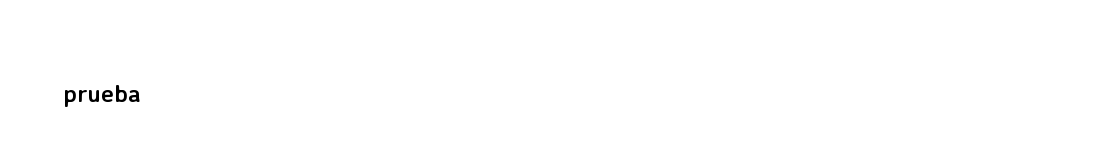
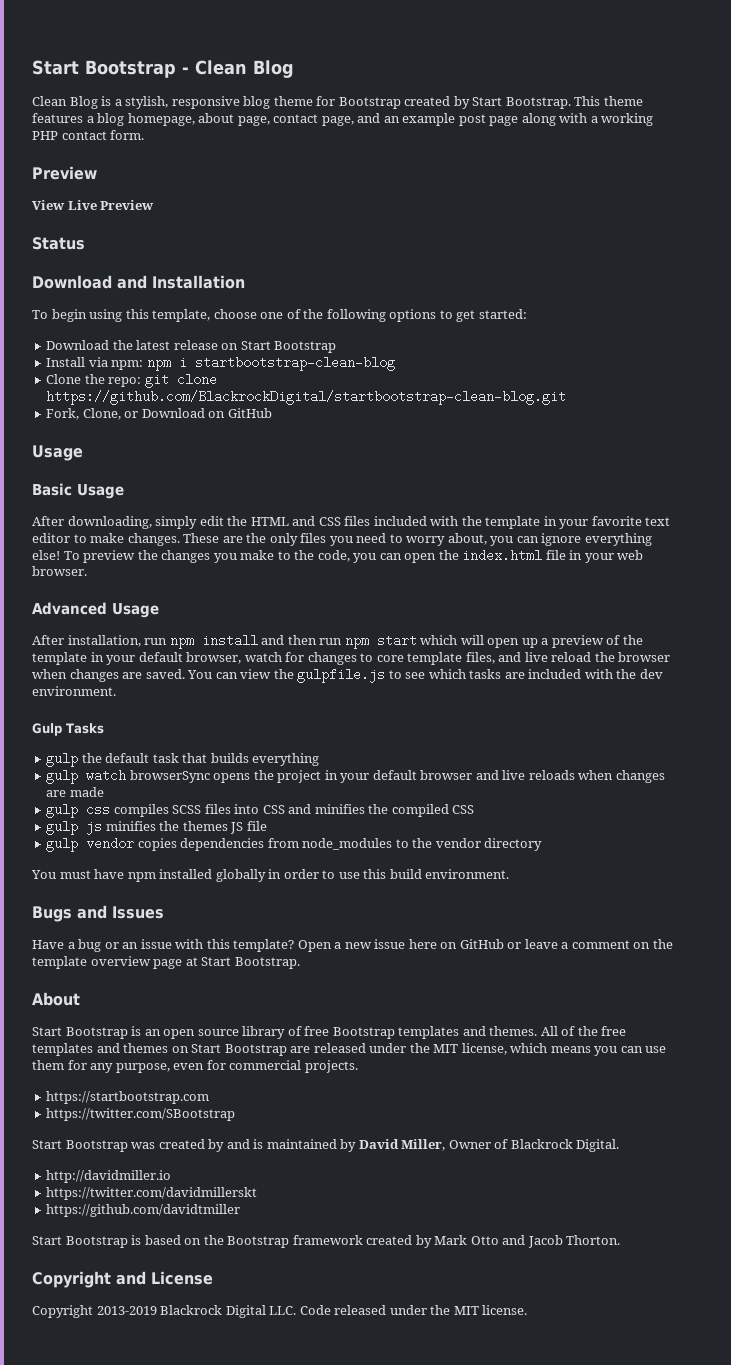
[64,85,141,107] prueba -> [32,60,294,78] [32,96,643,109] [32,113,654,126] [32,130,145,140] [32,166,97,180] [32,200,155,210] [32,237,85,250] [32,275,245,289] [32,309,527,322] [46,340,337,353] [46,356,395,371] [46,373,217,388] [46,390,567,405] [46,408,272,420] [32,445,83,461] [32,483,124,499] [32,516,671,529] [32,533,652,546] [32,549,644,563] [32,566,87,576] [32,602,159,618] [32,634,643,649] [32,652,671,665] [32,668,663,683] [32,686,116,696] [32,723,104,736] [46,753,320,767] [46,769,665,784] [46,787,104,797] [46,803,475,818] [46,821,267,835] [46,837,543,852] [31,869,510,882] [32,905,164,922] [32,939,673,952] [32,956,300,969] [32,992,80,1006] [32,1026,627,1039] [32,1043,667,1056] [32,1060,358,1073] [46,1091,210,1104] [46,1108,236,1121] [32,1139,620,1152] [46,1170,172,1183] [46,1187,258,1200] [46,1204,241,1217] [32,1235,621,1248] [32,1271,213,1288] [32,1305,528,1318] Start Bootstrap - Clean Blog // Clean Blog is a stylish, responsive blog theme for Bootstrap created by Start Bootstrap. This theme features a blog homepage, about page, contact page, and an example post page along with a working PHP contact form. // Preview // View Live Preview // Status // Download and Installation // To begin using this template, choose one of the following options to get started: // Download the latest release on Start Bootstrap // Install via npm: npm i startbootstrap-clean-blog // Clone the repo: git clone https://github.com/BlackrockDigital/startbootstrap-clean-blog.git // Fork, Clone, or Download on GitHub // Usage // Basic Usage // After downloading, simply edit the HTML and CSS files included with the template in your favorite text editor to make changes. These are the only files you need to worry about, you can ignore everything else! To preview the changes you make to the code, you can open the index.html file in your web browser. // Advanced Usage // After installation, run npm install and then run npm start which will open up a preview of the template in your default browser, watch for changes to core template files, and live reload the browser when changes are saved. You can view the gulpfile.js to see which tasks are included with the dev environment. // Gulp Tasks // gulp the default task that builds everything // gulp watch browserSync opens the project in your default browser and live reloads when changes are made // gulp css compiles SCSS files into CSS and minifies the compiled CSS // gulp js minifies the themes JS file // gulp vendor copies dependencies from node_modules to the vendor directory // You must have npm installed globally in order to use this build environment. // Bugs and Issues // Have a bug or an issue with this template? Open a new issue here on GitHub or leave a comment on the template overview page at Start Bootstrap. // About // Start Bootstrap is an open source library of free Bootstrap templates and themes. All of the free templates and themes on Start Bootstrap are released under the MIT license, which means you can use them for any purpose, even for commercial projects. // https://startbootstrap.com // https://twitter.com/SBootstrap // Start Bootstrap was created by and is maintained by David Miller, Owner of Blackrock Digital. // http://davidmiller.io // https://twitter.com/davidmillerskt // https://github.com/davidtmiller // Start Bootstrap is based on the Bootstrap framework created by Mark Otto and Jacob Thorton. // Copyright and License // Copyright 2013-2019 Blackrock Digital LLC. Code released under the MIT license.

